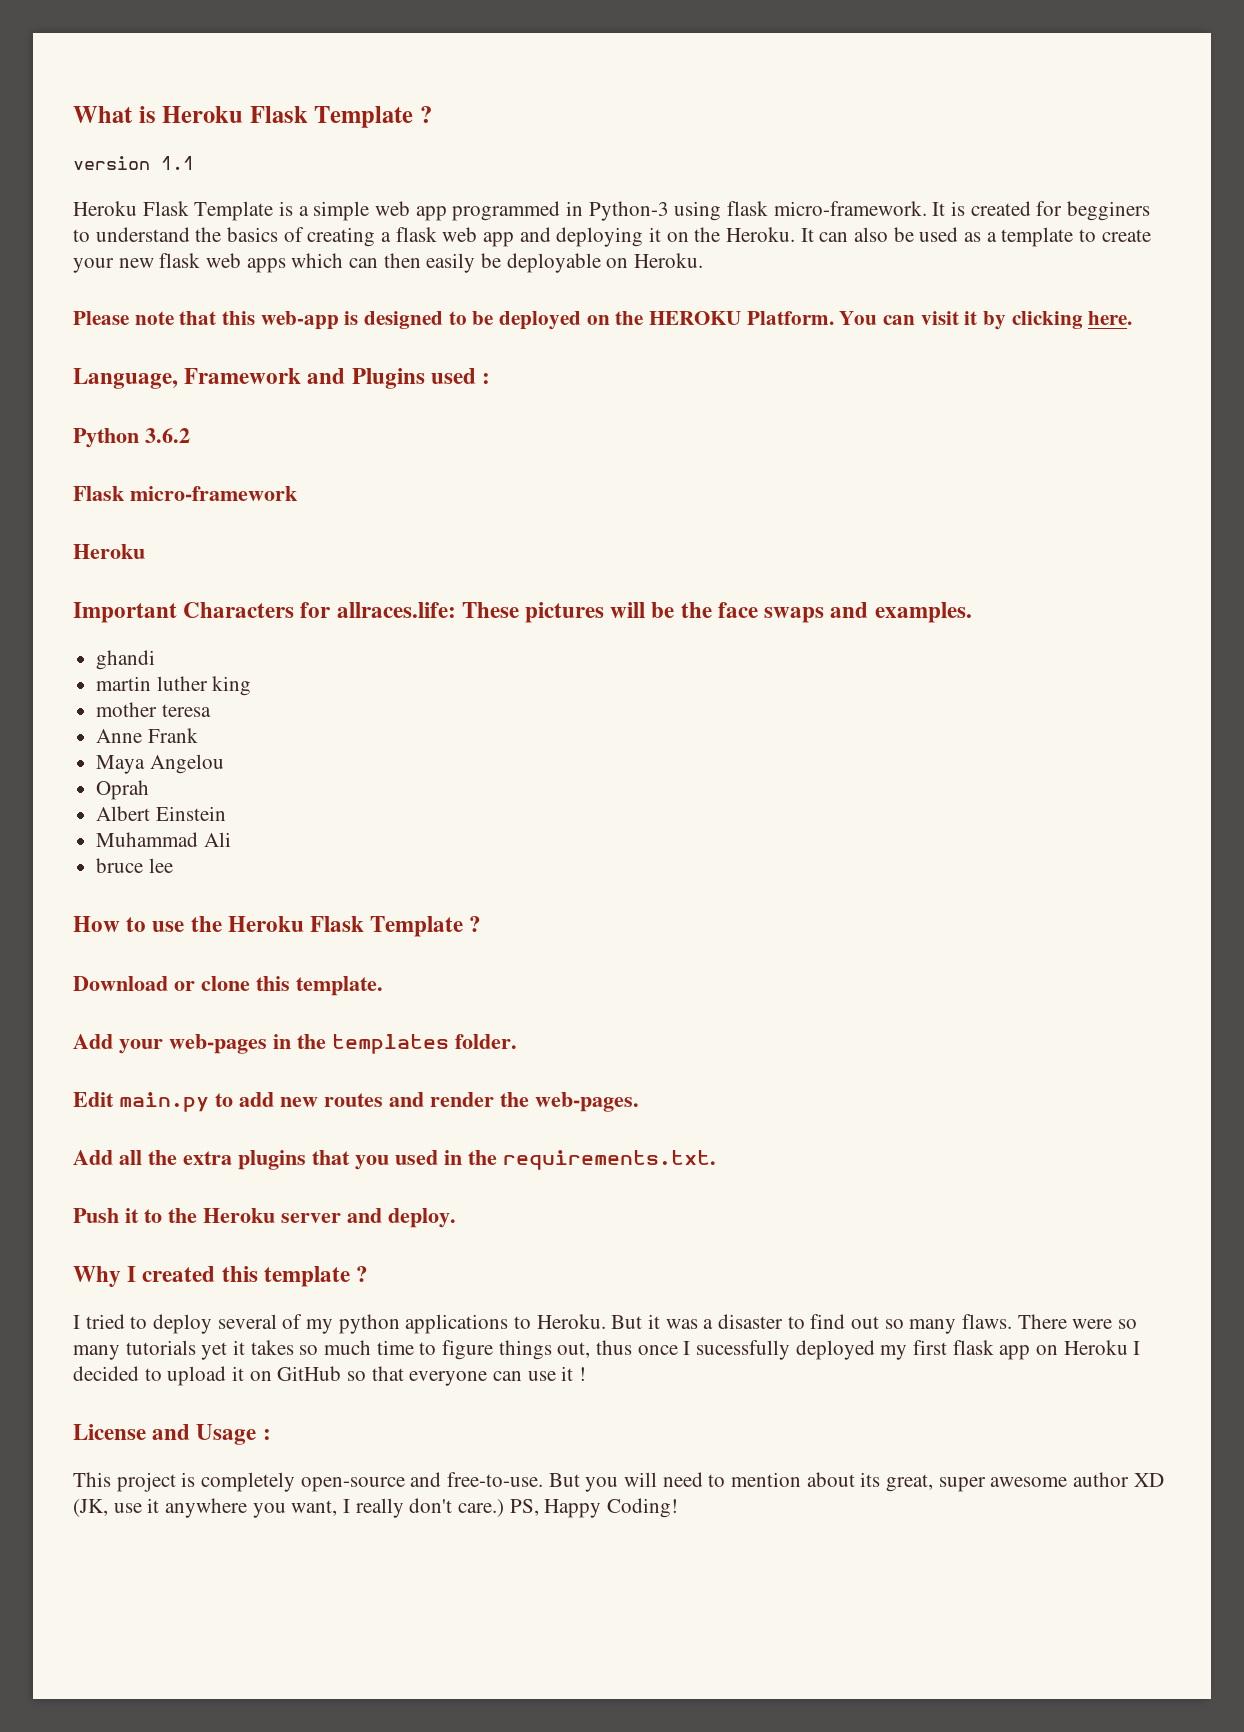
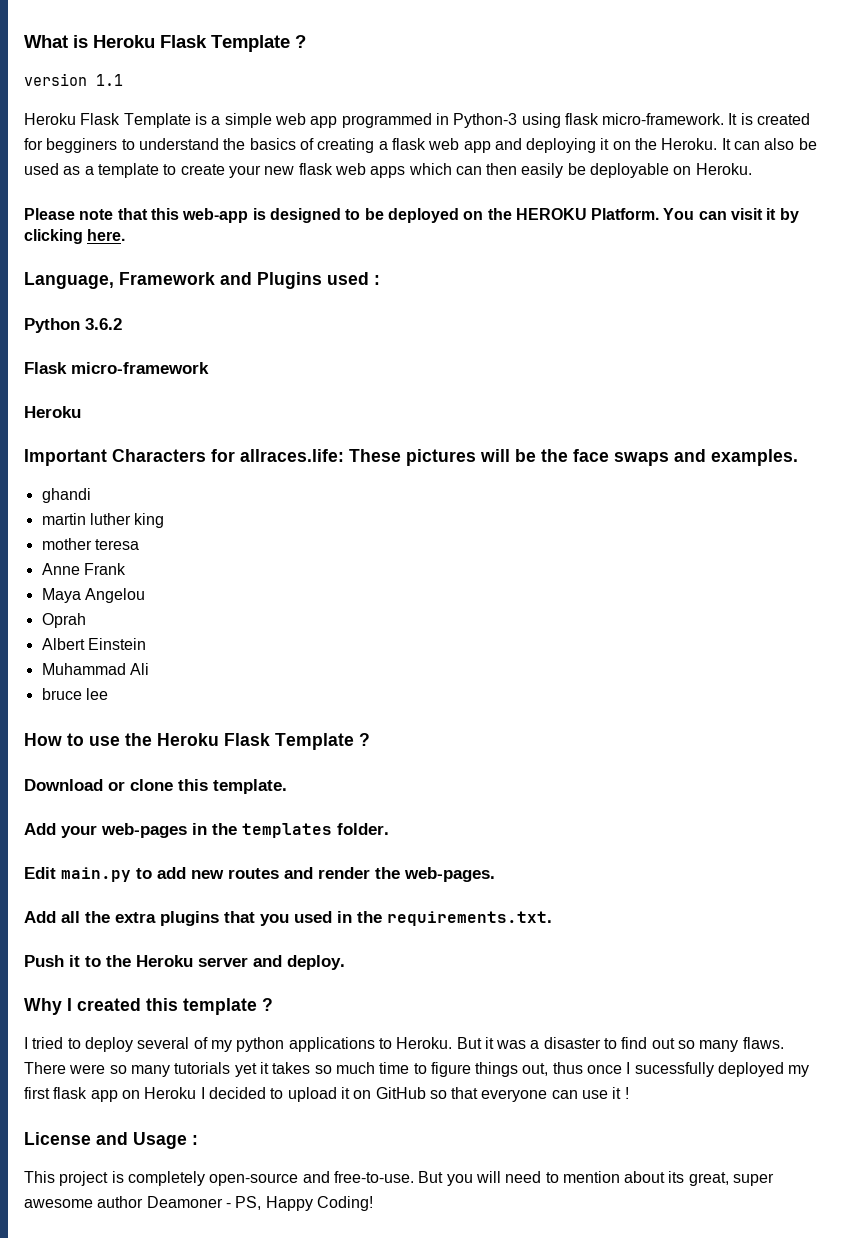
[1133,1473,1164,1487] [73,1498,505,1518] XD (JK, use it anywhere you want, I really don't care.) -> [146,1196,231,1208] Deamoner -

